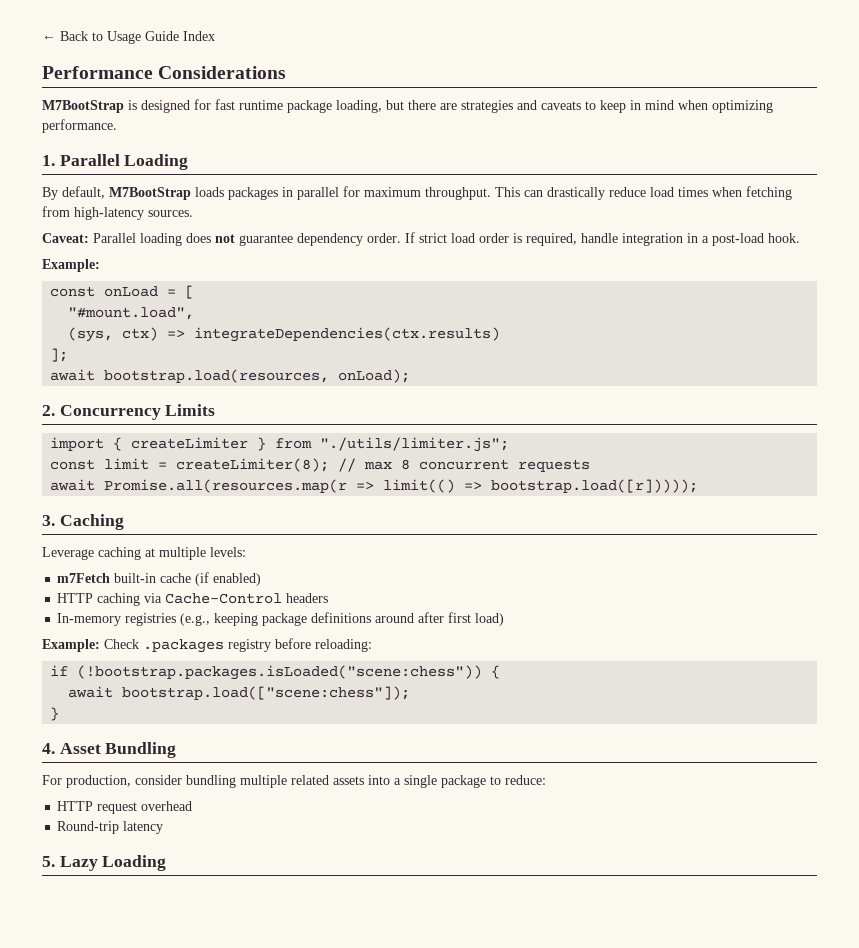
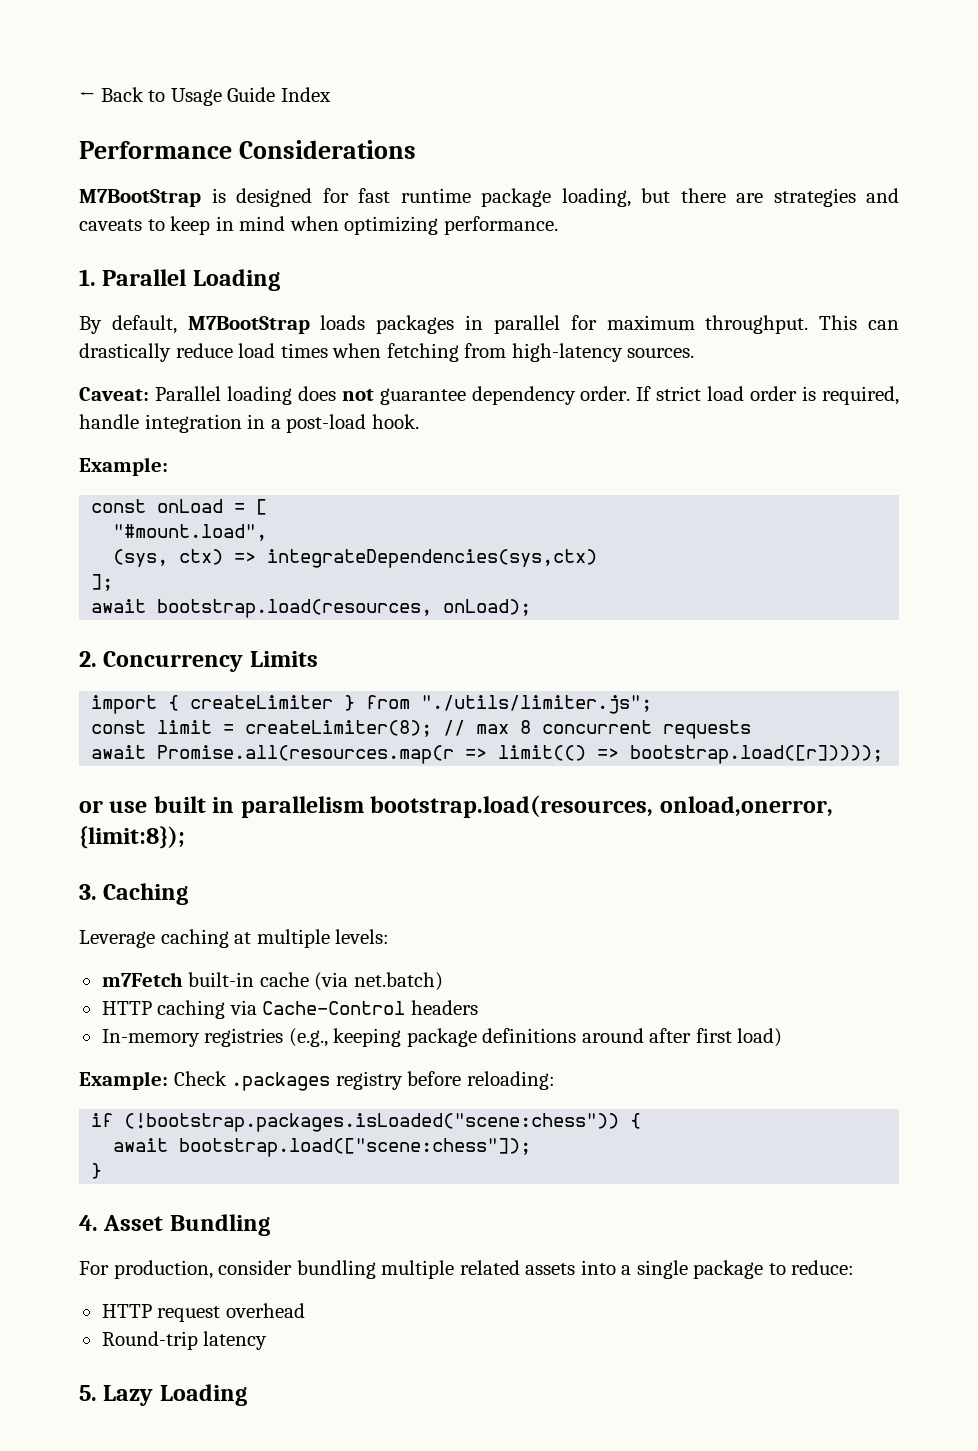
[194,327,501,342] integrateDependencies(ctx.results) -> [267,549,598,568] integrateDependencies(sys,ctx)
(699, 486) none -> [79,795,833,818] [79,826,185,849] // or use built in parallelism bootstrap.load(resources, onload,onerror, {limit:8});
[195,572,262,586] (if enabled) -> [314,972,443,991] (via net.batch)

